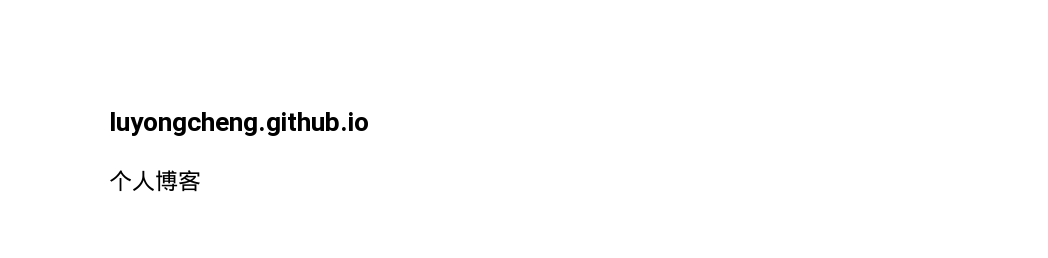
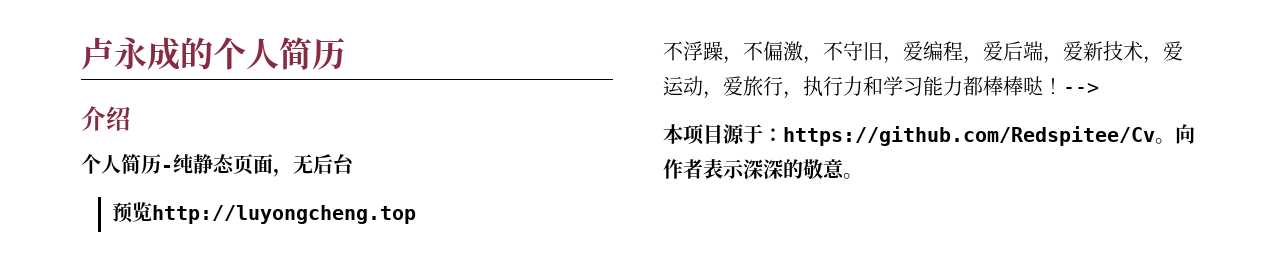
[109,112,369,136] [109,170,201,192] luyongcheng.github.io // 个人博客 -> [81,37,345,70] [81,106,131,131] [81,154,354,177] [111,202,416,224] [663,41,1183,64] [663,76,1099,99] [663,124,1195,146] [663,159,863,179] 卢永成的个人简历 // 介绍 // 个人简历-纯静态页面，无后台 // 预览http://luyongcheng.top // 不浮躁，不偏激，不守旧，爱编程，爱后端，爱新技术，爱运动，爱旅行，执行力和学习能力都棒棒哒！--> // 本项目源于：https://github.com/Redspitee/Cv。向作者表示深深的敬意。

